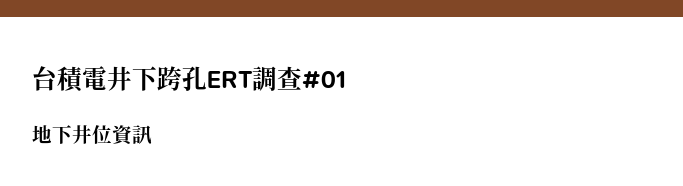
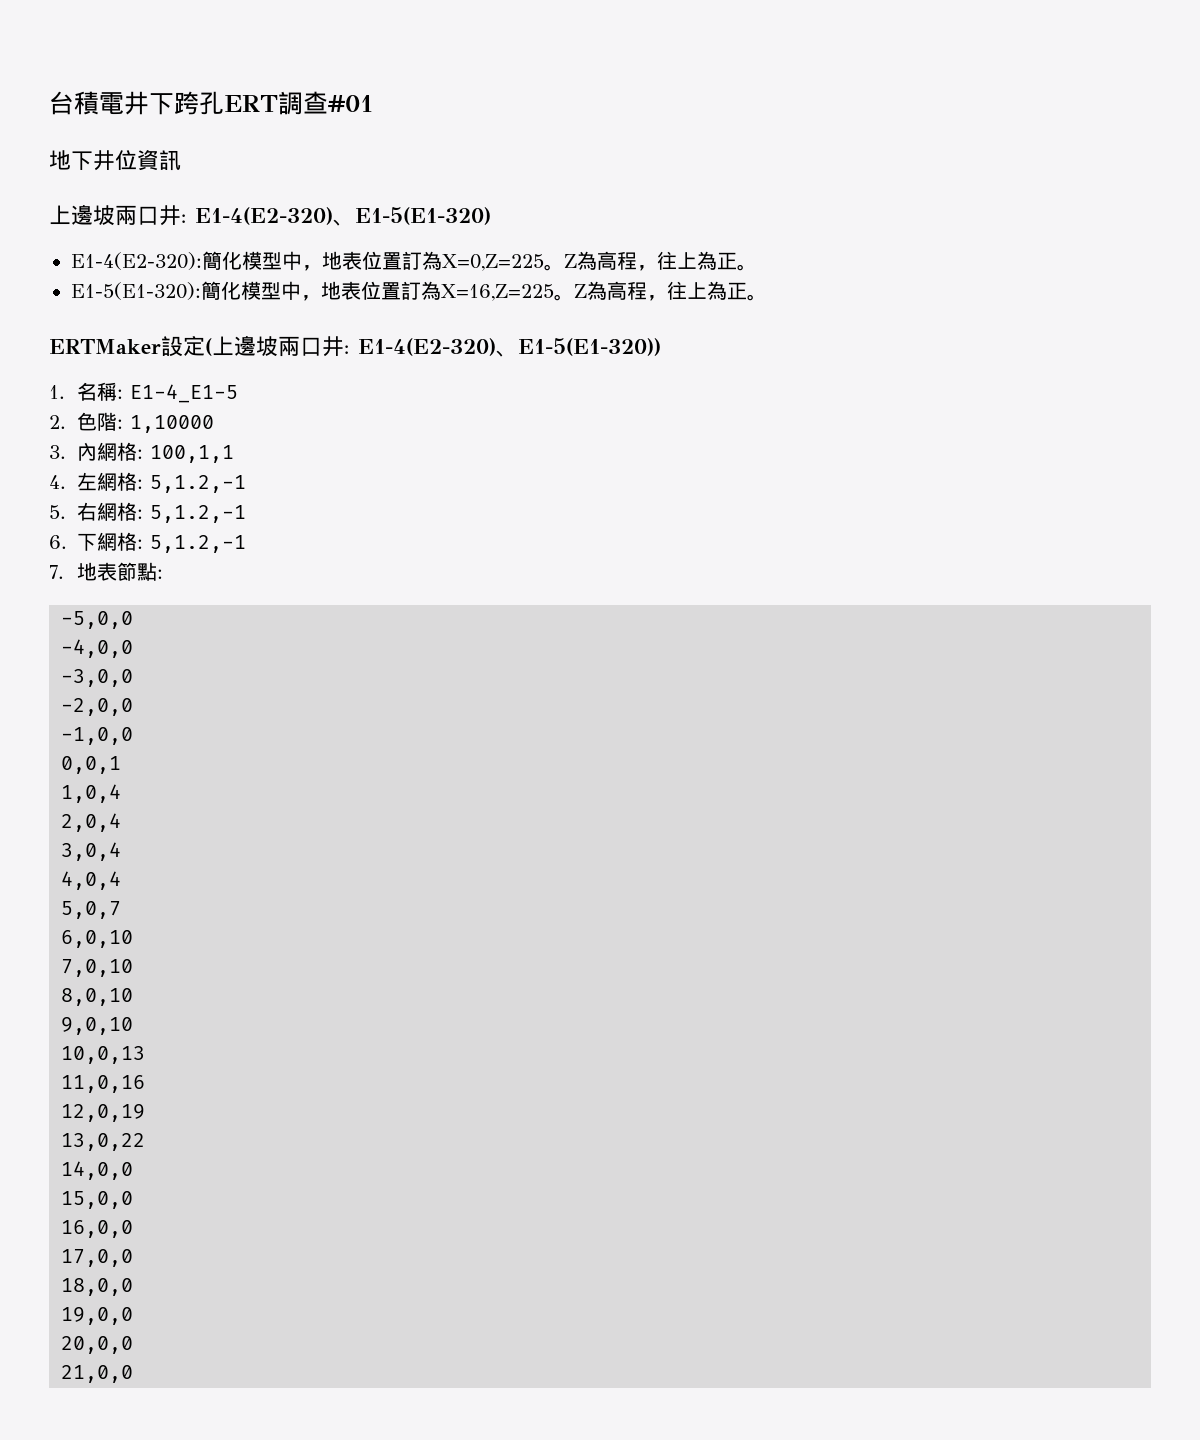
(152, 135) none -> [49,204,491,226] [71,251,757,271] [71,281,767,301] [49,335,661,357] [49,382,238,403] [49,412,214,433] [49,442,234,463] [49,472,246,493] [49,502,246,523] [49,532,246,553] [49,562,163,581] [61,611,133,629] [61,639,133,658] [61,669,133,687] [61,698,133,716] [61,727,133,745] [61,756,121,774] [61,784,121,803] [61,813,121,832] [61,842,121,861] [61,871,121,890] [61,901,121,919] [61,930,133,948] [61,959,133,977] [61,988,133,1006] [61,1017,133,1035] [61,1046,145,1064] [61,1075,145,1093] [61,1104,145,1122] [61,1133,145,1151] [61,1161,133,1180] [61,1191,133,1209] [61,1220,133,1238] [61,1249,133,1267] [61,1278,133,1296] [61,1307,133,1325] [61,1336,133,1354] [61,1365,133,1383] // 上邊坡兩口井: E1-4(E2-320)、E1-5(E1-320) // E1-4(E2-320):簡化模型中，地表位置訂為X=0,Z=225。Z為高程，往上為正。 // E1-5(E1-320):簡化模型中，地表位置訂為X=16,Z=225。Z為高程，往上為正。 // ERTMaker設定(上邊坡兩口井: E1-4(E2-320)、E1-5(E1-320)) // 1.名稱: E1-4_E1-5 // 2.色階: 1,10000 // 3.內網格: 100,1,1 // 4.左網格: 5,1.2,-1 // 5.右網格: 5,1.2,-1 // 6.下網格: 5,1.2,-1 // 7.地表節點: // -5,0,0 // -4,0,0 // -3,0,0 // -2,0,0 // -1,0,0 // 0,0,1 // 1,0,4 // 2,0,4 // 3,0,4 // 4,0,4 // 5,0,7 // 6,0,10 // 7,0,10 // 8,0,10 // 9,0,10 // 10,0,13 // 11,0,16 // 12,0,19 // 13,0,22 // 14,0,0 // 15,0,0 // 16,0,0 // 17,0,0 // 18,0,0 // 19,0,0 // 20,0,0 // 21,0,0

